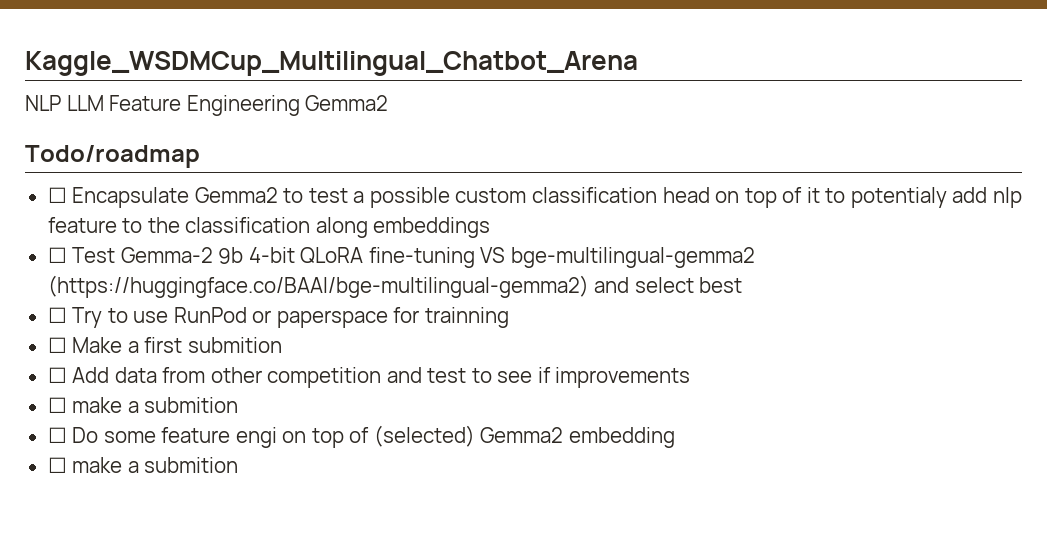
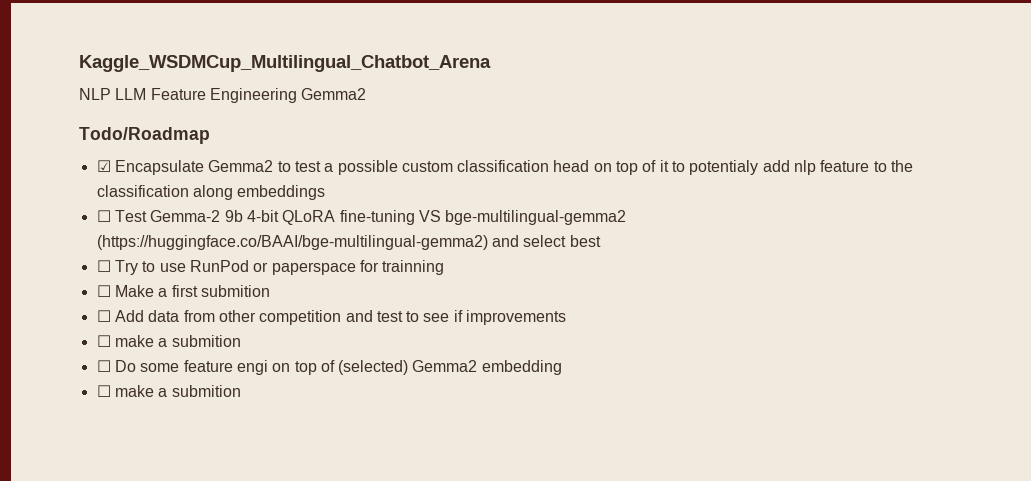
[25,145,200,168] [47,187,67,203] Todo/roadmap // ☐ -> [79,127,210,144] [96,160,111,172] Todo/Roadmap // ☑

